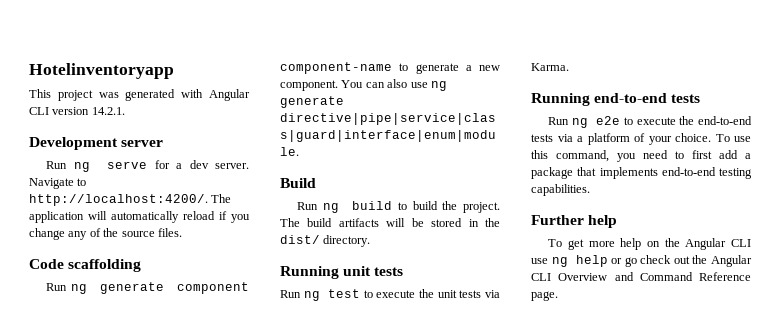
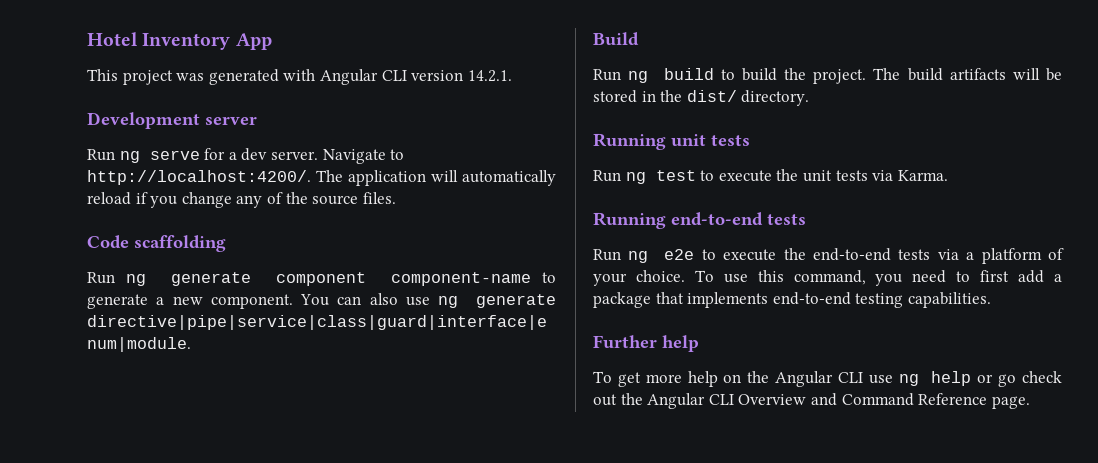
[29,63,174,79] Hotelinventoryapp -> [87,32,272,50] Hotel Inventory App

